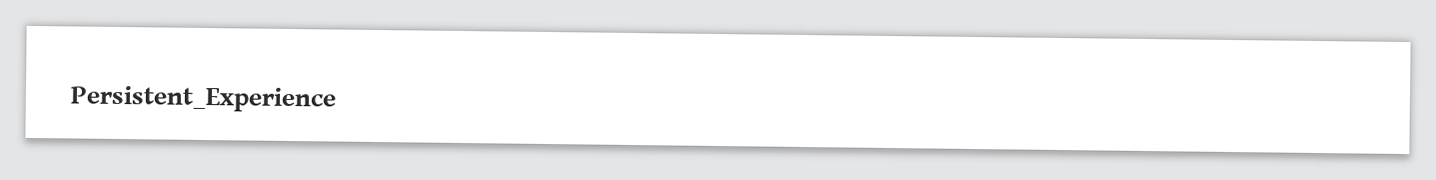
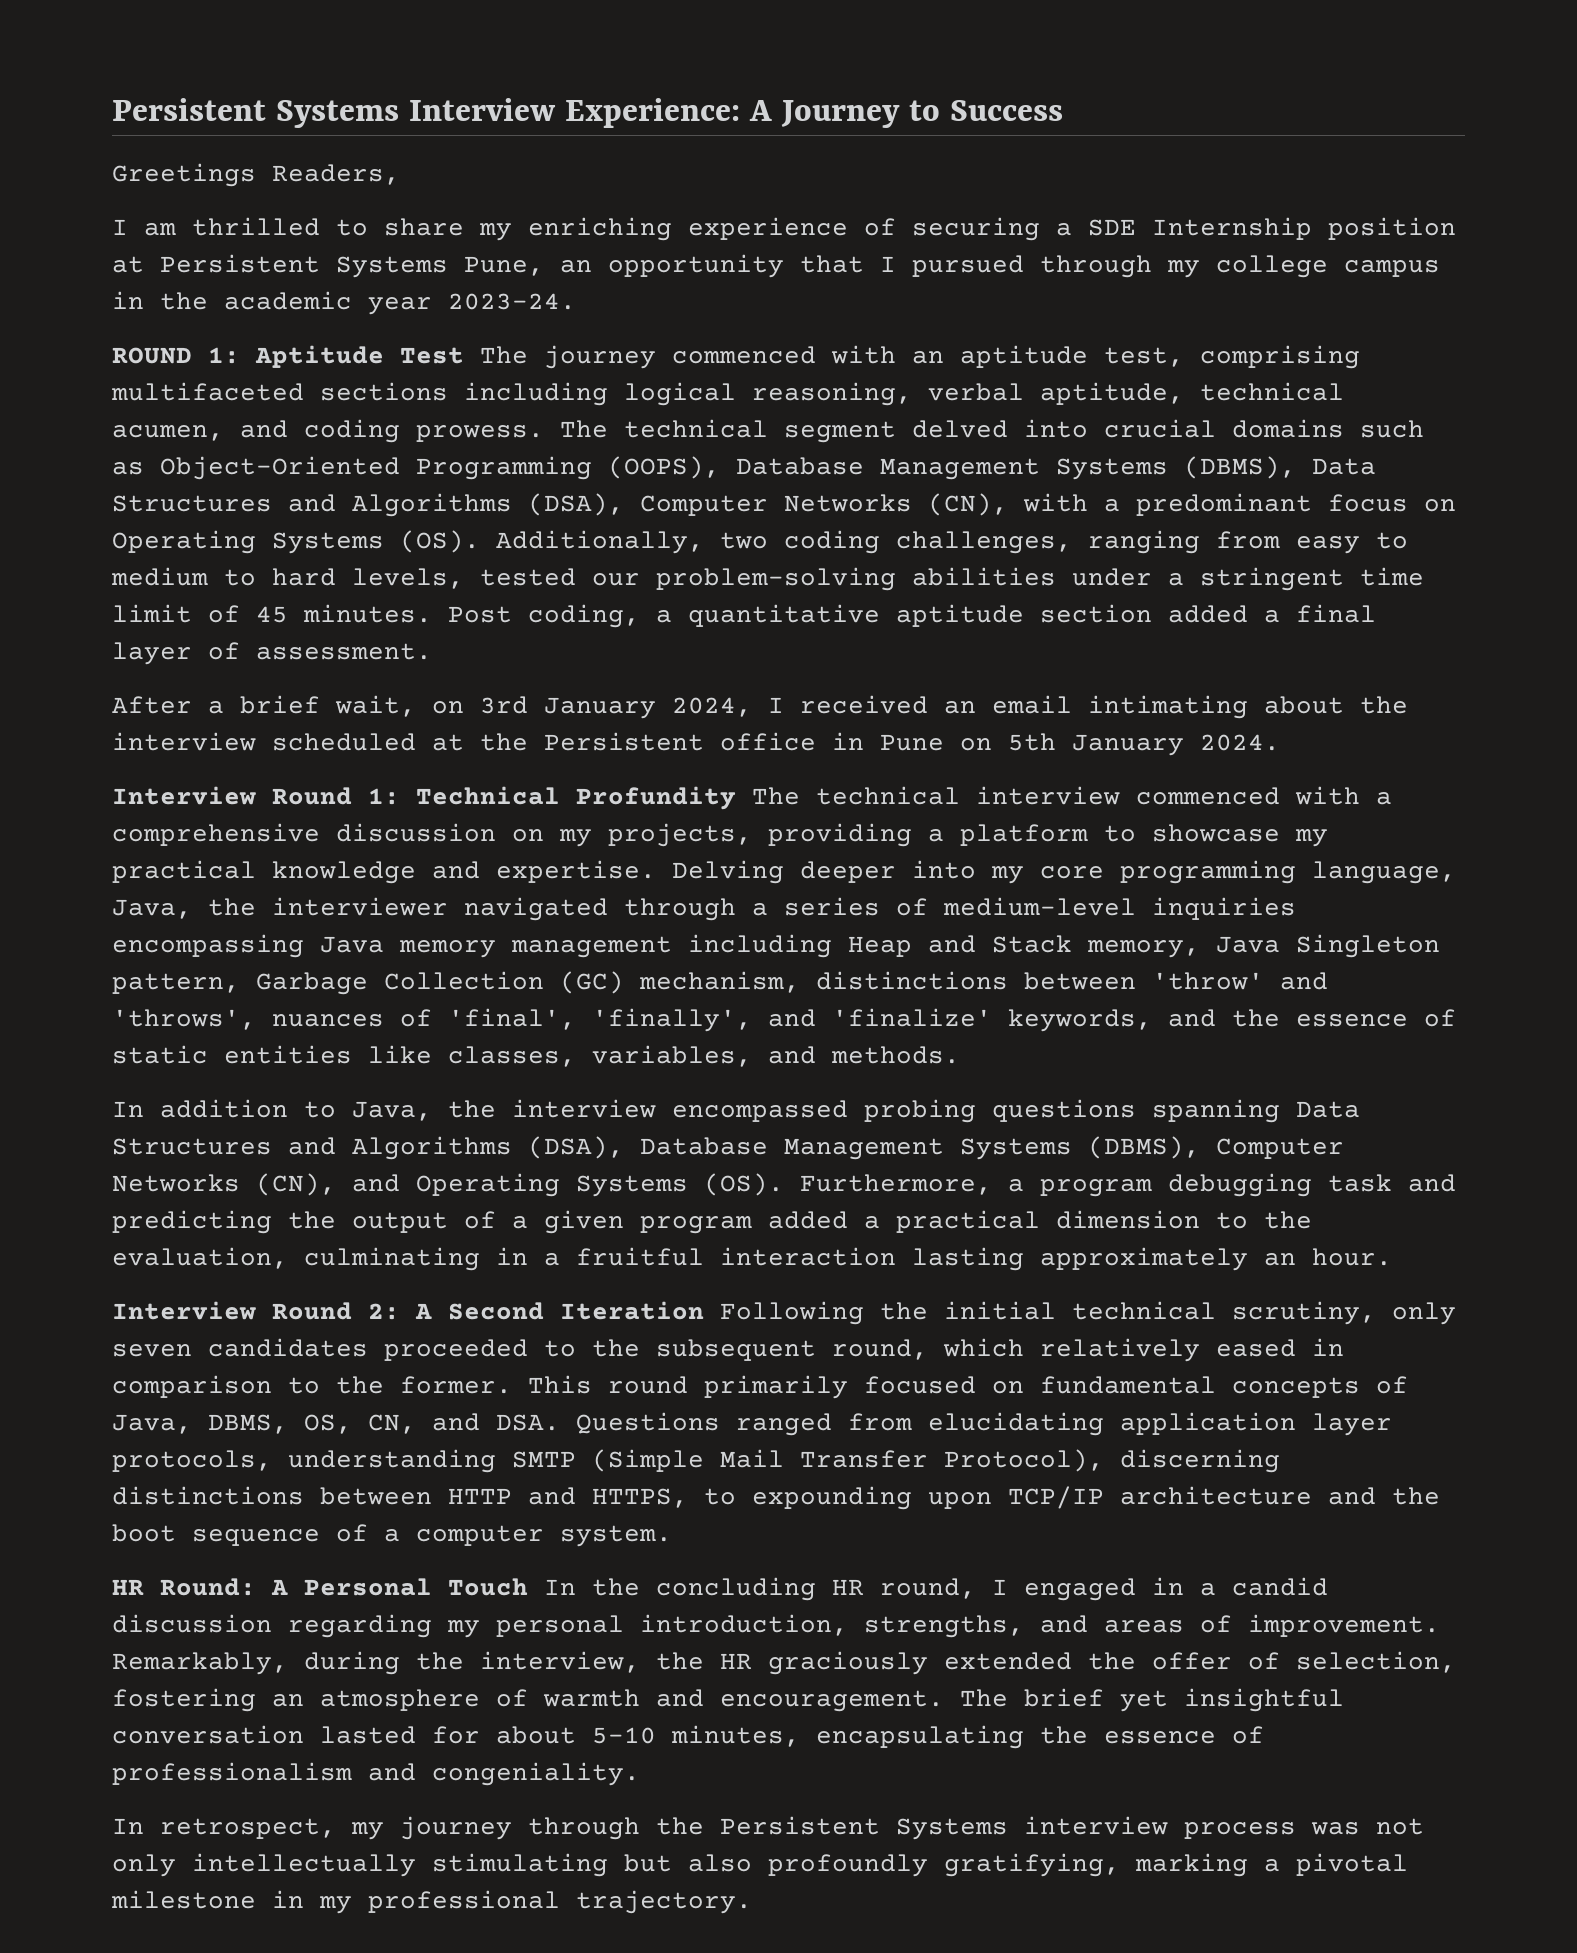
[70,85,336,113] Persistent_Experience -> [112,98,1063,128] [112,163,400,187] [112,217,1456,241] [112,254,1440,278] [112,291,576,315] [112,345,1360,369] [111,382,1344,406] [112,419,1424,443] [112,456,1376,480] [112,493,1456,517] [112,530,1408,554] [111,567,1424,591] [112,604,1376,628] [112,642,432,665] [112,695,1408,719] [112,732,1280,756] [112,786,1392,810] [112,823,1328,847] [112,860,1456,884] [112,897,1296,921] [112,934,1440,958] [112,971,1328,995] [112,1008,1456,1032] [112,1045,960,1067] [112,1099,1360,1123] [112,1136,1344,1160] [112,1173,1456,1197] [112,1210,1312,1234] [112,1247,1392,1271] [112,1301,1456,1325] [112,1338,1344,1362] [112,1375,1408,1399] [112,1412,1392,1436] [112,1449,1280,1473] [112,1486,1440,1510] [112,1524,672,1547] [112,1577,1328,1601] [112,1614,1440,1638] [112,1651,1456,1675] [112,1688,1344,1712] [112,1725,1264,1749] [112,1762,640,1786] [112,1816,1424,1840] [112,1853,1408,1877] [111,1890,752,1914] Persistent Systems Interview Experience: A Journey to Success // Greetings Readers, // I am thrilled to share my enriching experience of securing a SDE Internship position at Persistent Systems Pune, an opportunity that I pursued through my college campus in the academic year 2023-24. // ROUND 1: Aptitude Test The journey commenced with an aptitude test, comprising multifaceted sections including logical reasoning, verbal aptitude, technical acumen, and coding prowess. The technical segment delved into crucial domains such as Object-Oriented Programming (OOPS), Database Management Systems (DBMS), Data Structures and Algorithms (DSA), Computer Networks (CN), with a predominant focus on Operating Systems (OS). Additionally, two coding challenges, ranging from easy to medium to hard levels, tested our problem-solving abilities under a stringent time limit of 45 minutes. Post coding, a quantitative aptitude section added a final layer of assessment. // After a brief wait, on 3rd January 2024, I received an email intimating about the interview scheduled at the Persistent office in Pune on 5th January 2024. // Interview Round 1: Technical Profundity The technical interview commenced with a comprehensive discussion on my projects, providing a platform to showcase my practical knowledge and expertise. Delving deeper into my core programming language, Java, the interviewer navigated through a series of medium-level inquiries encompassing Java memory management including Heap and Stack memory, Java Singleton pattern, Garbage Collection (GC) mechanism, distinctions between 'throw' and 'throws', nuances of 'final', 'finally', and 'finalize' keywords, and the essence of static entities like classes, variables, and methods. // In addition to Java, the interview encompassed probing questions spanning Data Structures and Algorithms (DSA), Database Management Systems (DBMS), Computer Networks (CN), and Operating Systems (OS). Furthermore, a program debugging task and predicting the output of a given program added a practical dimension to the evaluation, culminating in a fruitful interaction lasting approximately an hour. // Interview Round 2: A Second Iteration Following the initial technical scrutiny, only seven candidates proceeded to the subsequent round, which relatively eased in comparison to the former. This round primarily focused on fundamental concepts of Java, DBMS, OS, CN, and DSA. Questions ranged from elucidating application layer protocols, understanding SMTP (Simple Mail Transfer Protocol), discerning distinctions between HTTP and HTTPS, to expounding upon TCP/IP architecture and the boot sequence of a computer system. // HR Round: A Personal Touch In the concluding HR round, I engaged in a candid discussion regarding my personal introduction, strengths, and areas of improvement. Remarkably, during the interview, the HR graciously extended the offer of selection, fostering an atmosphere of warmth and encouragement. The brief yet insightful conversation lasted for about 5-10 minutes, encapsulating the essence of professionalism and congeniality. // In retrospect, my journey through the Persistent Systems interview process was not only intellectually stimulating but also profoundly gratifying, marking a pivotal milestone in my professional trajectory.

